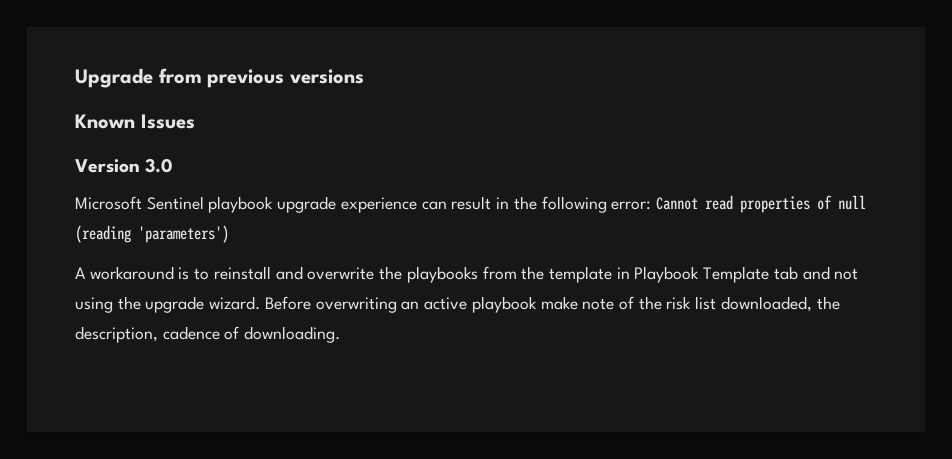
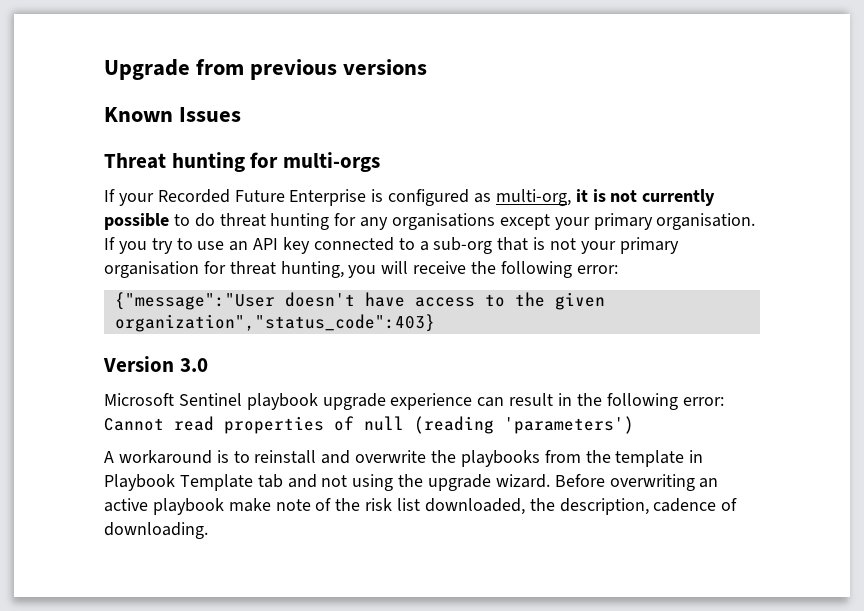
(195, 121) none -> [104,152,381,172] [104,189,716,206] [104,213,756,230] [104,237,679,254] [104,261,618,278] [114,292,605,310] [114,314,435,332] // Threat hunting for multi-orgs // If your Recorded Future Enterprise is configured as multi-org, it is not currently possible to do threat hunting for any organisations except your primary organisation. If you try to use an API key connected to a sub-org that is not your primary organisation for threat hunting, you will receive the following error: // {"message":"User doesn't have access to the given organization","status_code":403}

